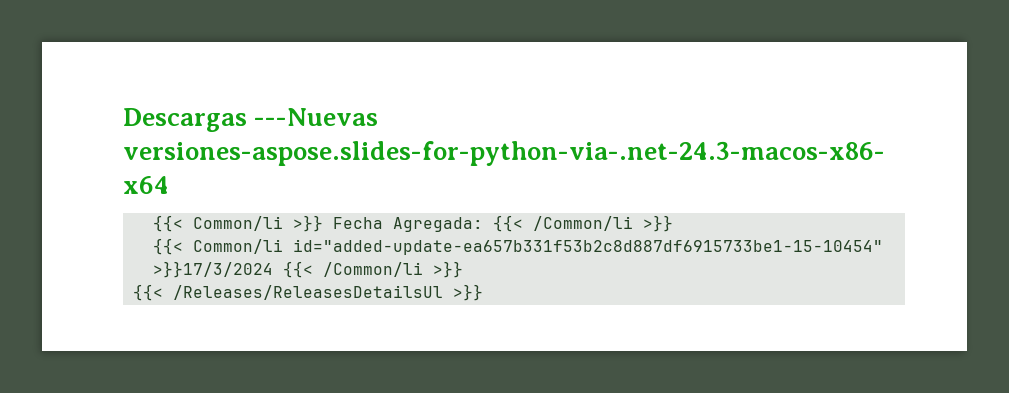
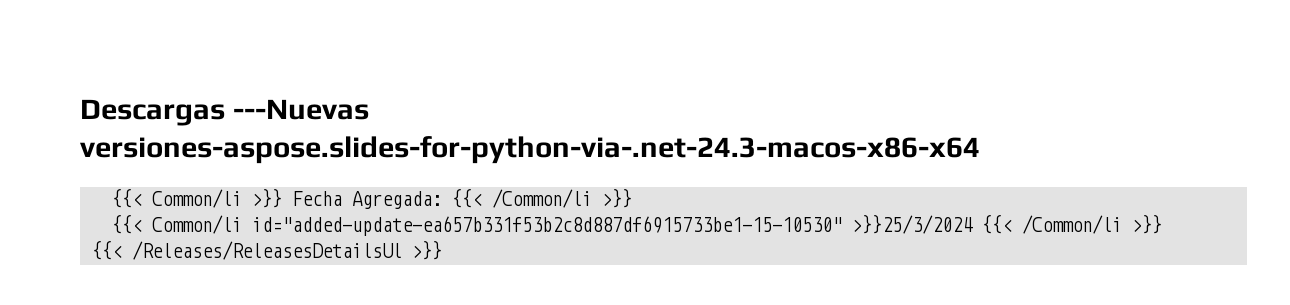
[293,239,884,255] [153,261,274,278] id="added-update-ea657b331f53b2c8d887df6915733be1-15-10454" >}}17/3/2024 -> [252,214,974,236] id="added-update-ea657b331f53b2c8d887df6915733be1-15-10530" >}}25/3/2024

